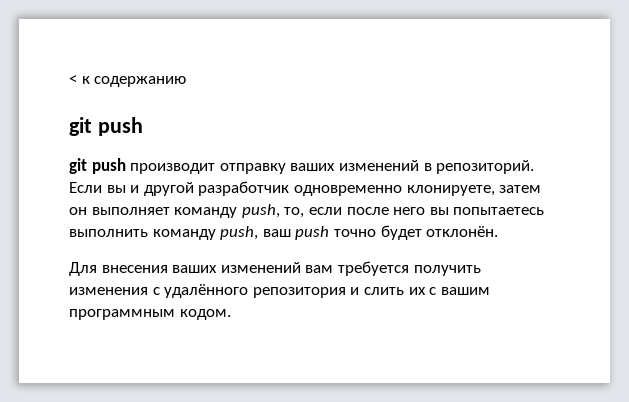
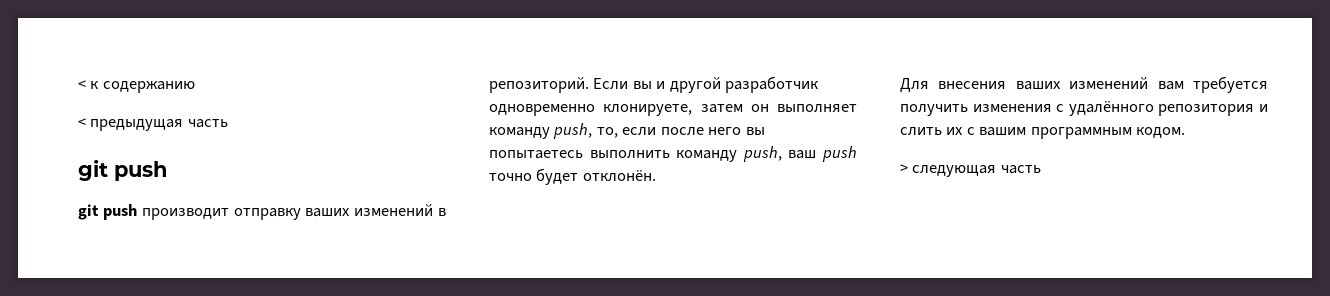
(187, 81) none -> [78,118,228,131] // < предыдущая часть
(231, 314) none -> [900,164,1041,177] // > следующая часть

